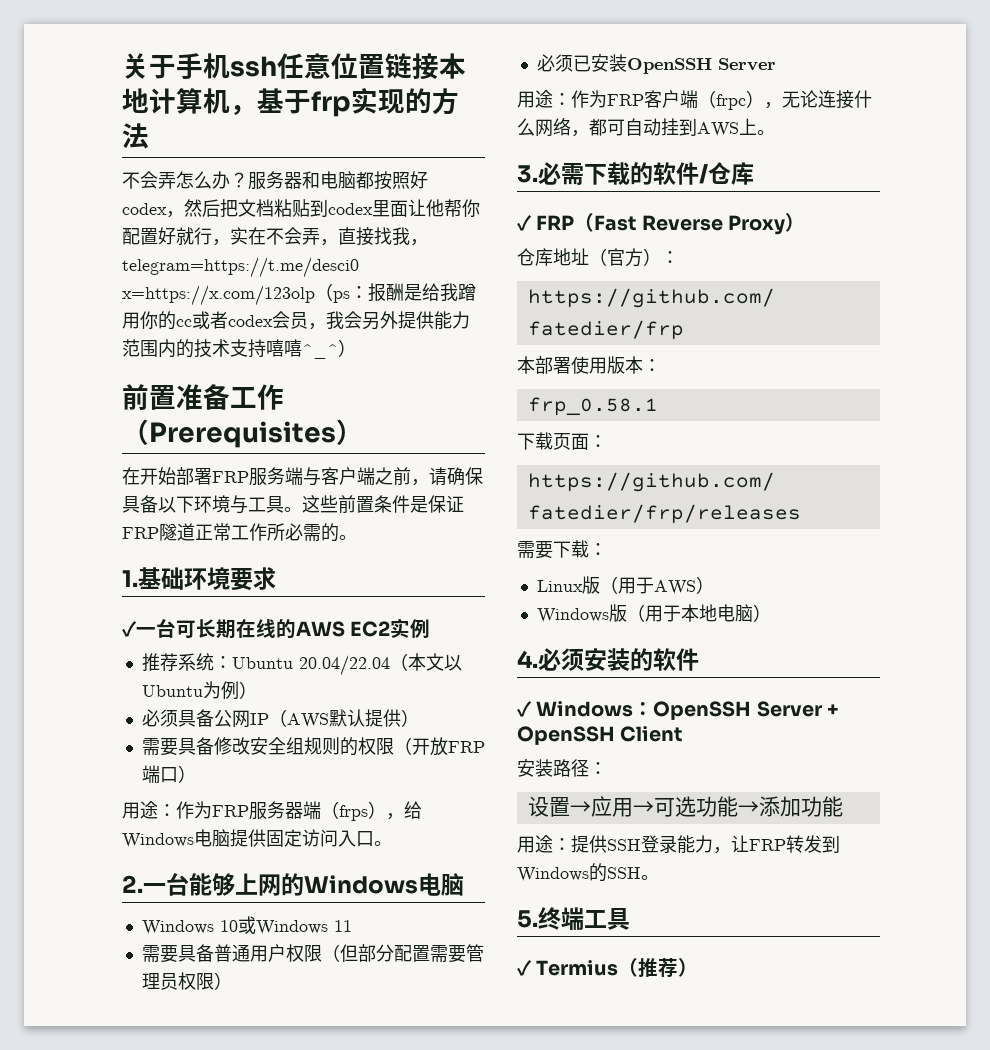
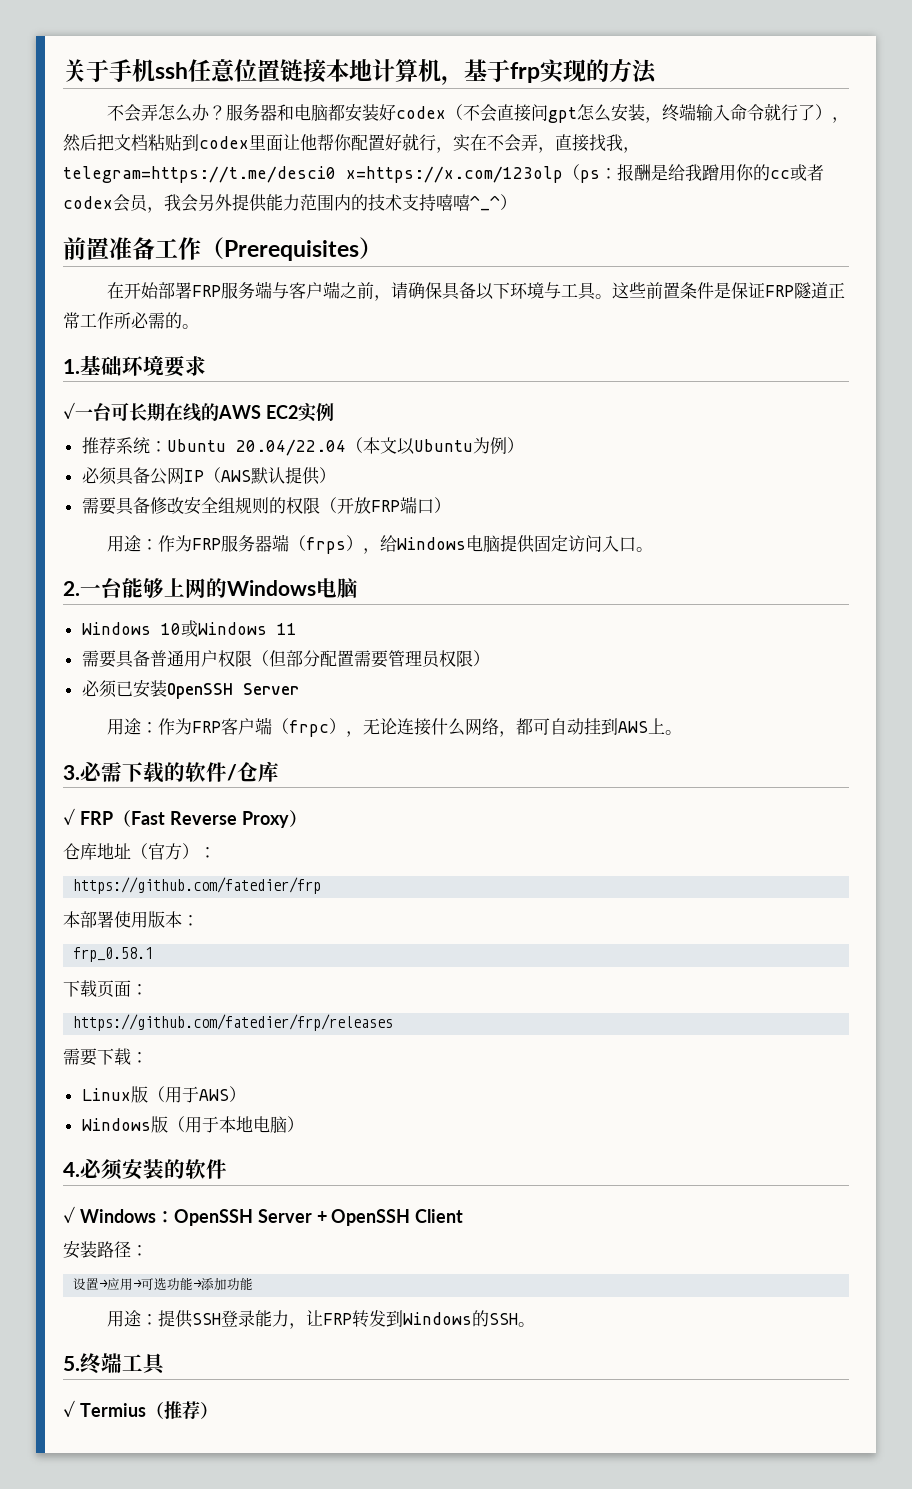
[374,171,428,190] [122,203,167,215] 按照好codex -> [344,103,832,123] 安装好codex（不会直接问gpt怎么安装，终端输入命令就行了）

